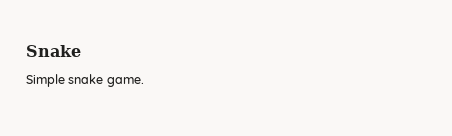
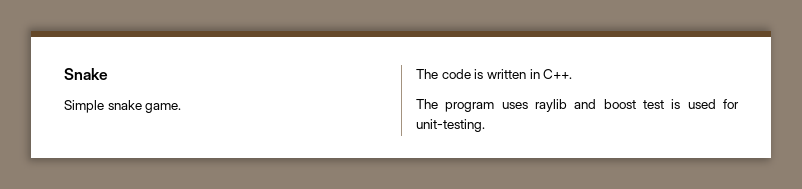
(144, 82) none -> [416,69,573,79] [416,99,739,112] [416,119,485,132] // The code is written in C++. // The program uses raylib and boost test is used for unit-testing.

